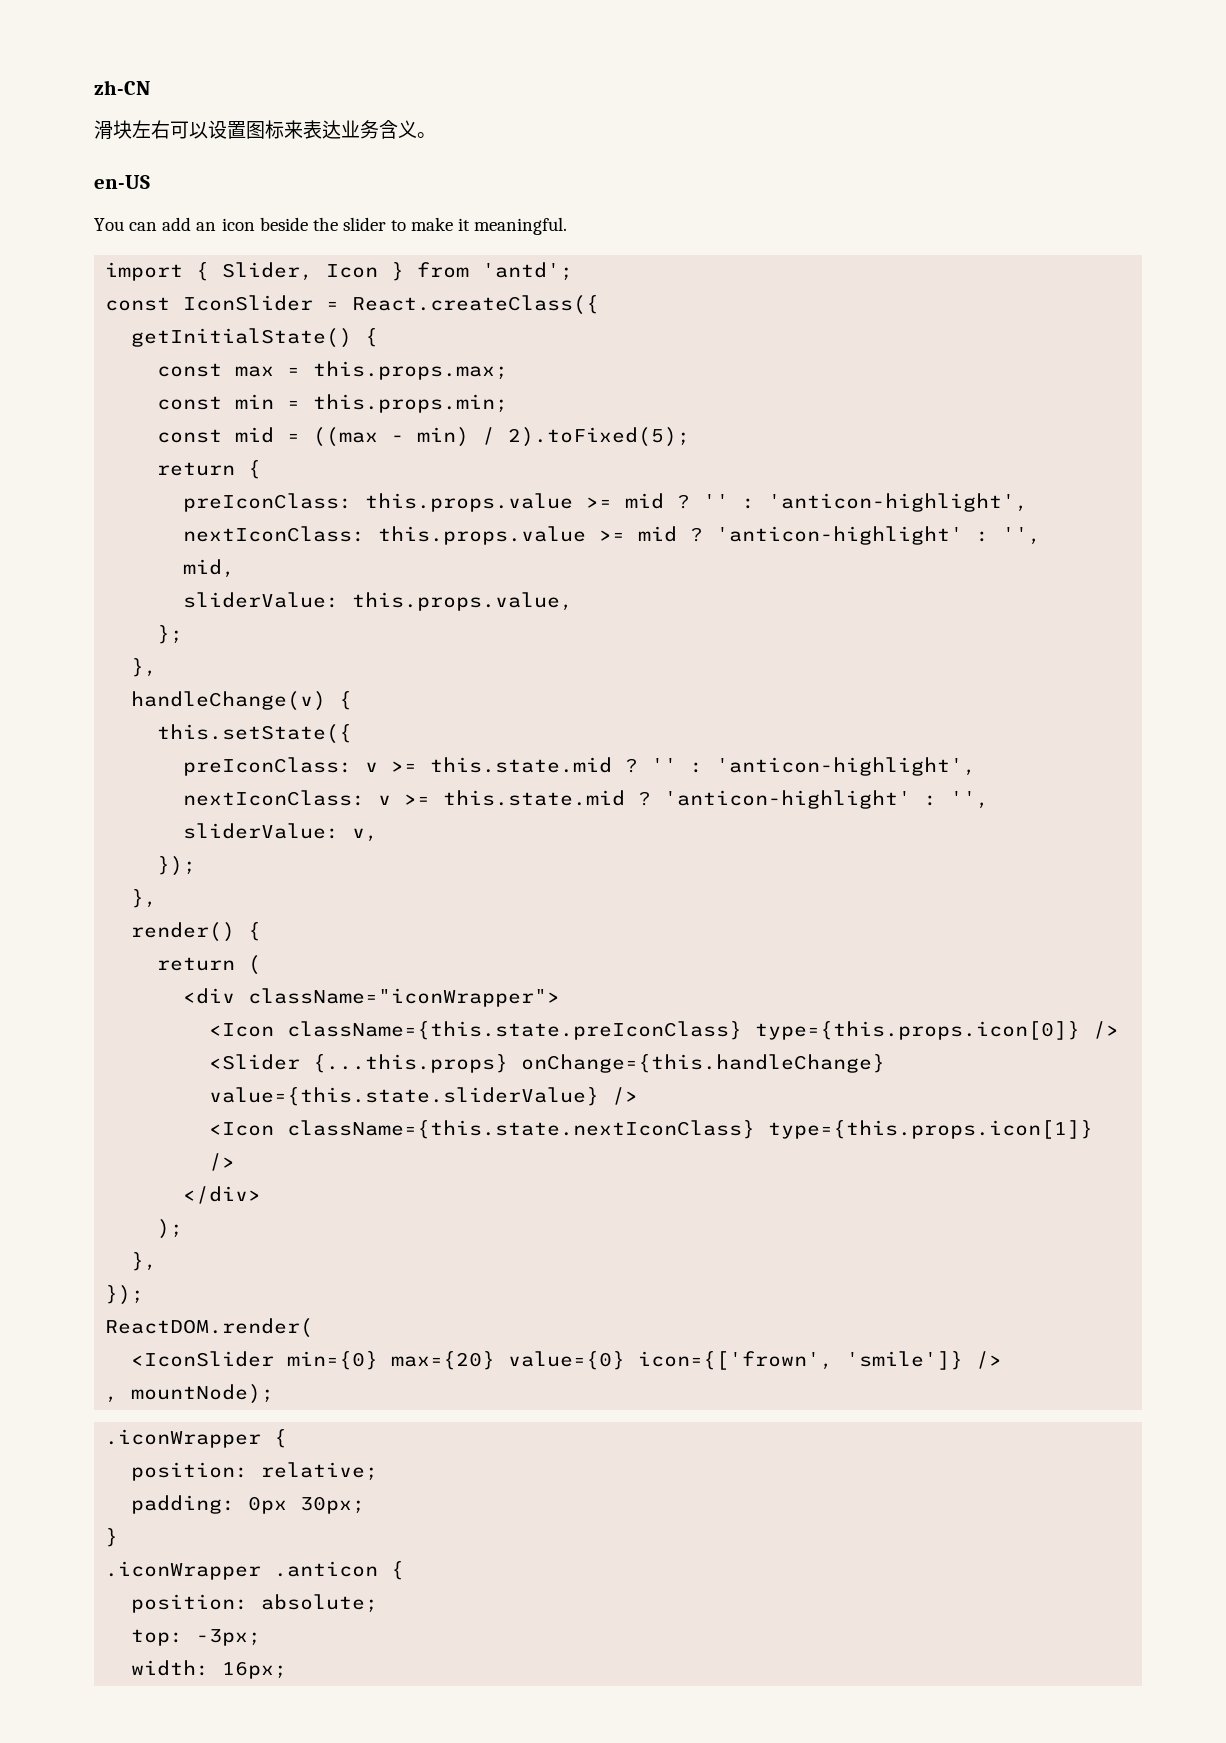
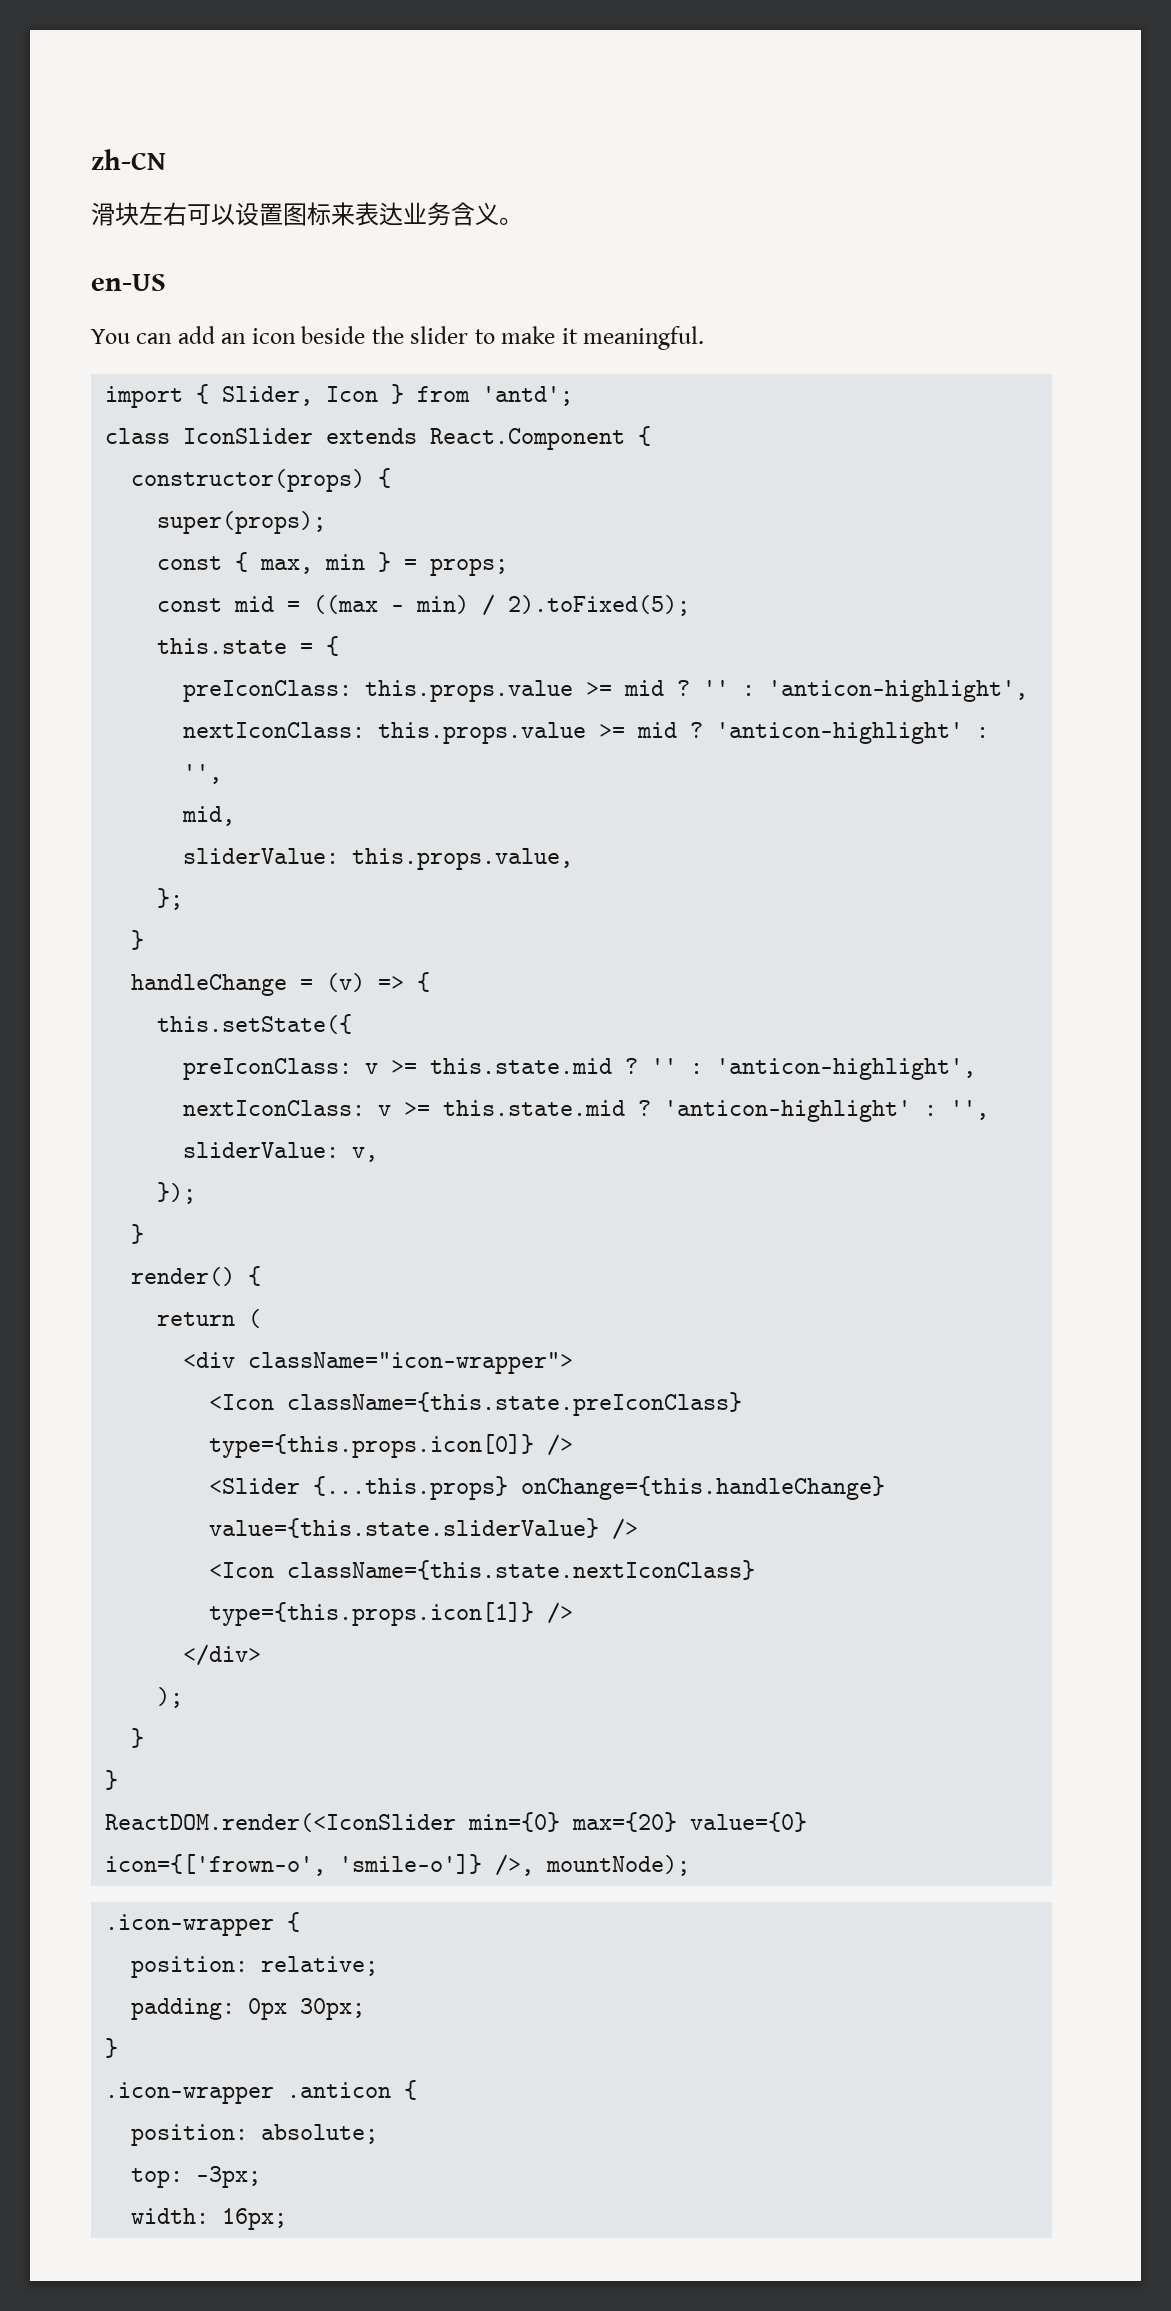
[105,295,600,315] [131,328,379,348] [157,361,509,380] [157,394,509,413] const IconSlider = React.createClass({ // getInitialState() { // const max = this.props.max; // const min = this.props.min; -> [105,426,652,450] [131,468,392,492] [157,511,327,534] [157,552,509,576] class IconSlider extends React.Component { // constructor(props) { // super(props); // const { max, min } = props;
[157,462,236,476] return -> [157,638,314,654] this.state =
[131,658,158,677] [131,691,327,711] }, // handleChange(v) -> [131,930,145,950] [131,973,405,996] } // handleChange = (v) =>
[131,889,158,908] }, -> [131,1224,145,1244] }
[248,988,561,1007] className="iconWrapper"> -> [248,1352,574,1374] className="icon-wrapper">
[131,1252,158,1271] [105,1285,145,1305] [105,1318,314,1338] [131,1351,1003,1370] [105,1396,119,1403] }, // }); // ReactDOM.render( // <IconSlider min={0} max={20} value={0} icon={['frown', 'smile']} /> // , -> [131,1728,145,1748] [105,1770,119,1790] [105,1812,808,1832] [105,1854,535,1876] } // } // ReactDOM.render(<IconSlider min={0} max={20} value={0} icon={['frown-o', 'smile-o']} />,
[105,1429,262,1448] .iconWrapper -> [105,1914,275,1936] .icon-wrapper
[105,1561,262,1580] .iconWrapper -> [105,2082,275,2104] .icon-wrapper

